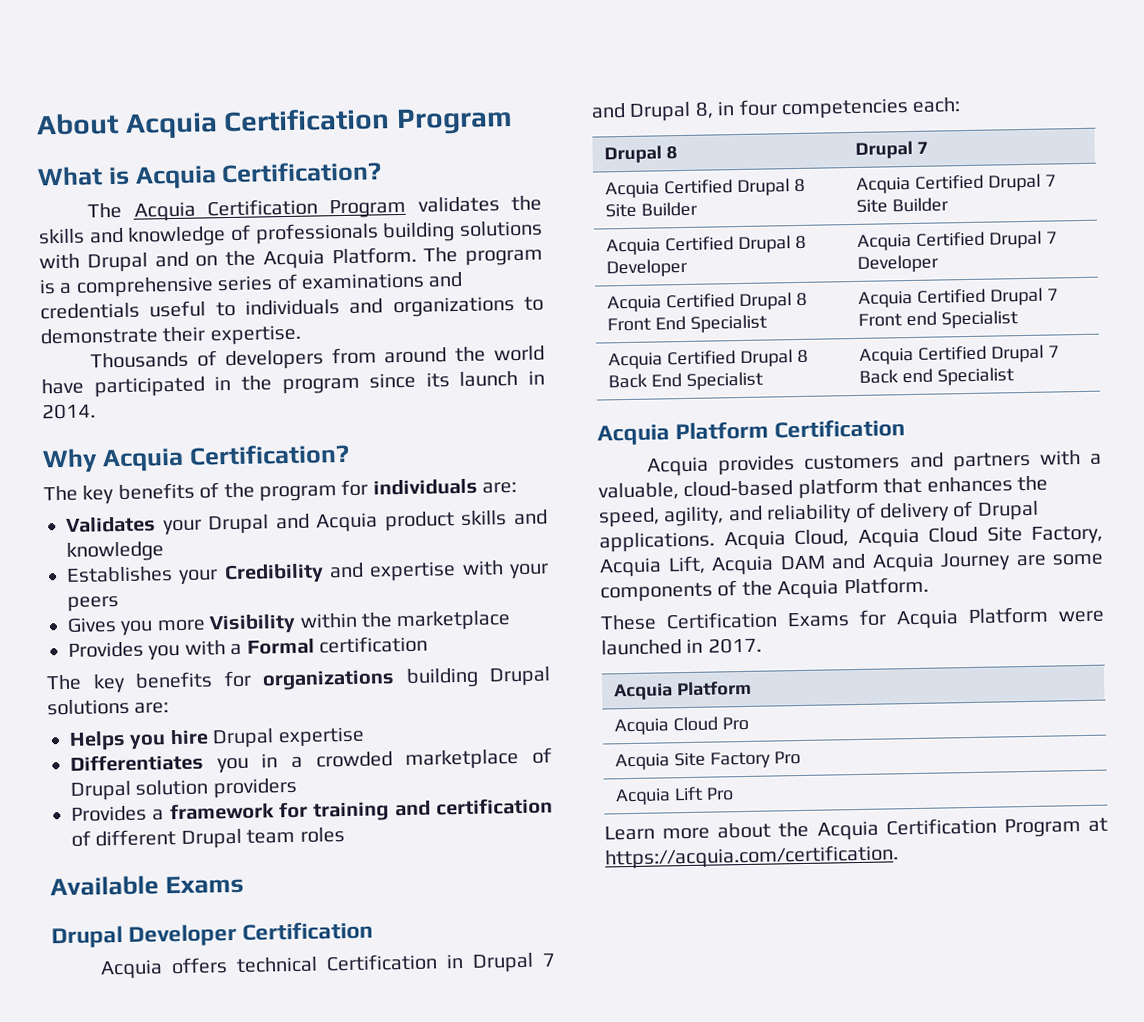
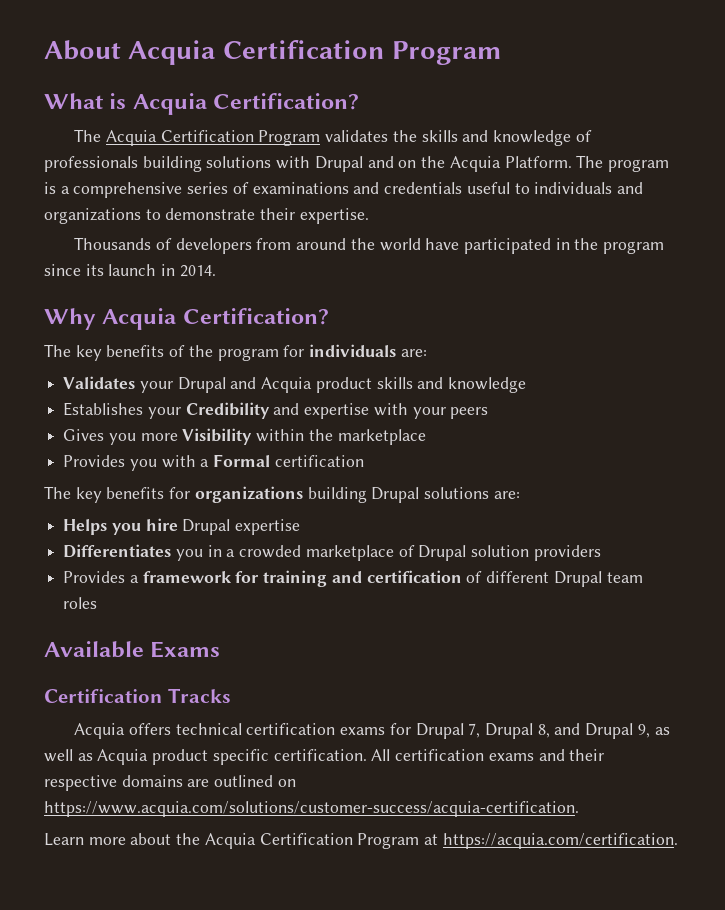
[51,921,374,949] Drupal Developer Certification -> [44,688,231,703] Certification Tracks
[326,952,556,973] [591,97,962,122] [604,145,678,164] [855,140,929,159] [605,178,805,199] [605,201,699,218] [856,173,1056,194] [856,197,950,213] [606,235,806,256] [606,258,689,278] [857,230,1057,251] [857,254,940,273] [607,292,807,313] [607,314,767,333] [858,287,1058,308] [858,310,1018,329] [608,349,808,370] [608,371,763,390] [859,344,1059,365] [859,367,1014,386] [597,419,906,446] [647,450,1102,477] [598,475,1048,501] [598,500,1039,528] [599,525,1103,553] [599,552,1104,578] [600,576,929,603] [600,606,1105,631] [601,637,762,656] [614,680,753,701] [614,716,749,736] [615,751,801,771] [615,786,734,806] Certification in Drupal 7 and Drupal 8, in four competencies each: // Drupal 8 | Drupal 7 // Acquia Certified Drupal 8 Site Builder | Acquia Certified Drupal 7 Site Builder // Acquia Certified Drupal 8 Developer | Acquia Certified Drupal 7 Developer // Acquia Certified Drupal 8 Front End Specialist | Acquia Certified Drupal 7 Front end Specialist // Acquia Certified Drupal 8 Back End Specialist | Acquia Certified Drupal 7 Back end Specialist // Acquia Platform Certification // Acquia provides customers and partners with a valuable, cloud-based platform that enhances the speed, agility, and reliability of delivery of Drupal applications. Acquia Cloud, Acquia Cloud Site Factory, Acquia Lift, Acquia DAM and Acquia Journey are some components of the Acquia Platform. // These Certification Exams for Acquia Platform were launched in 2017. // Acquia Platform // Acquia Cloud Pro // Acquia Site Factory Pro // Acquia Lift Pro -> [246,723,670,739] [44,749,605,765] [44,775,296,791] [44,801,579,817] certification exams for Drupal 7, Drupal 8, and Drupal 9, as well as Acquia product specific certification. All certification exams and their respective domains are outlined on https://www.acquia.com/solutions/customer-success/acquia-certification.

